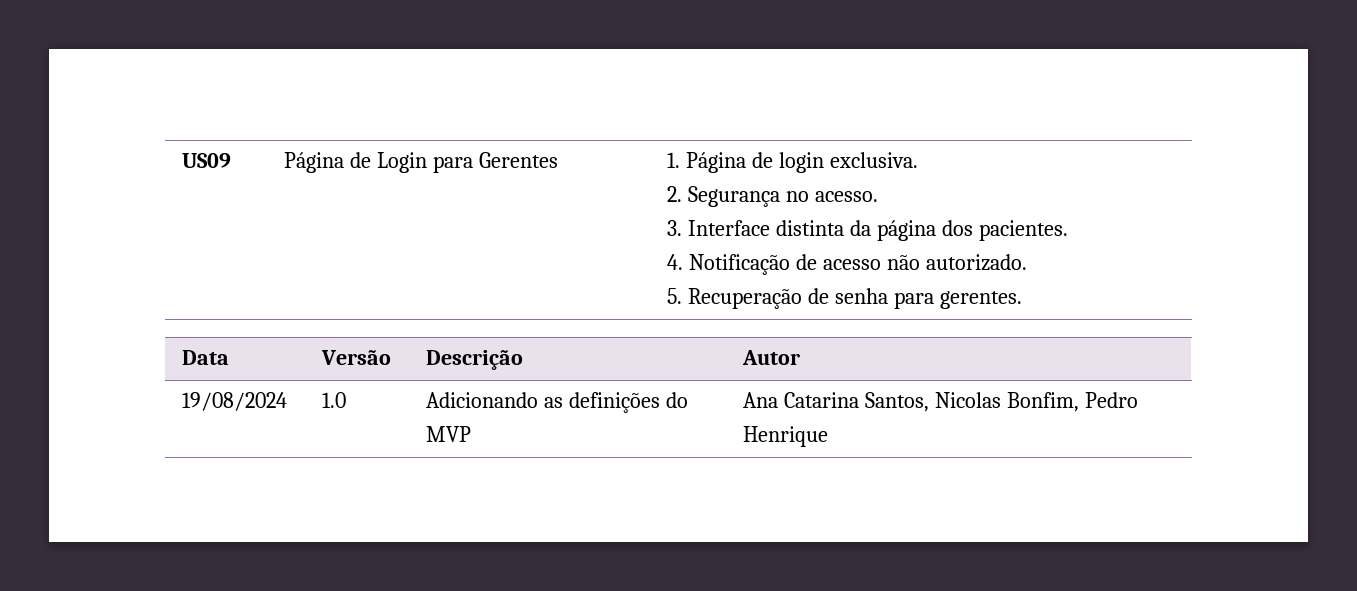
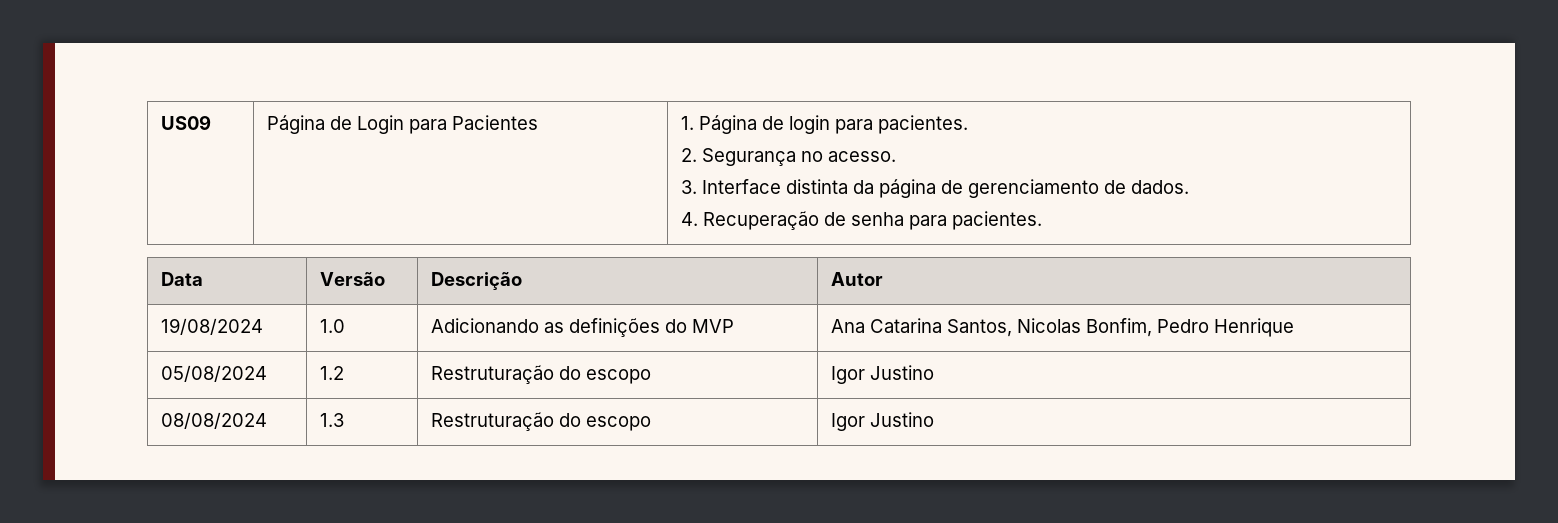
[478,152,558,168] Gerentes -> [451,115,538,130] Pacientes
[829,152,918,168] exclusiva. -> [834,115,968,134] para pacientes.
[941,220,1068,241] [667,254,1027,275] [667,288,683,304] dos pacientes. // 4. Notificação de acesso não autorizado. // 5. -> [940,179,1189,198] [680,212,698,226] de gerenciamento de dados. // 4.
[939,291,1022,309] gerentes. -> [951,211,1042,230] pacientes.
(829, 436) none -> [160,365,267,382] [319,366,344,380] [430,365,651,384] [830,365,934,384] [160,412,267,429] [319,413,344,427] [430,412,651,431] [830,412,934,431] // 05/08/2024 | 1.2 | Restruturação do escopo | Igor Justino // 08/08/2024 | 1.3 | Restruturação do escopo | Igor Justino

